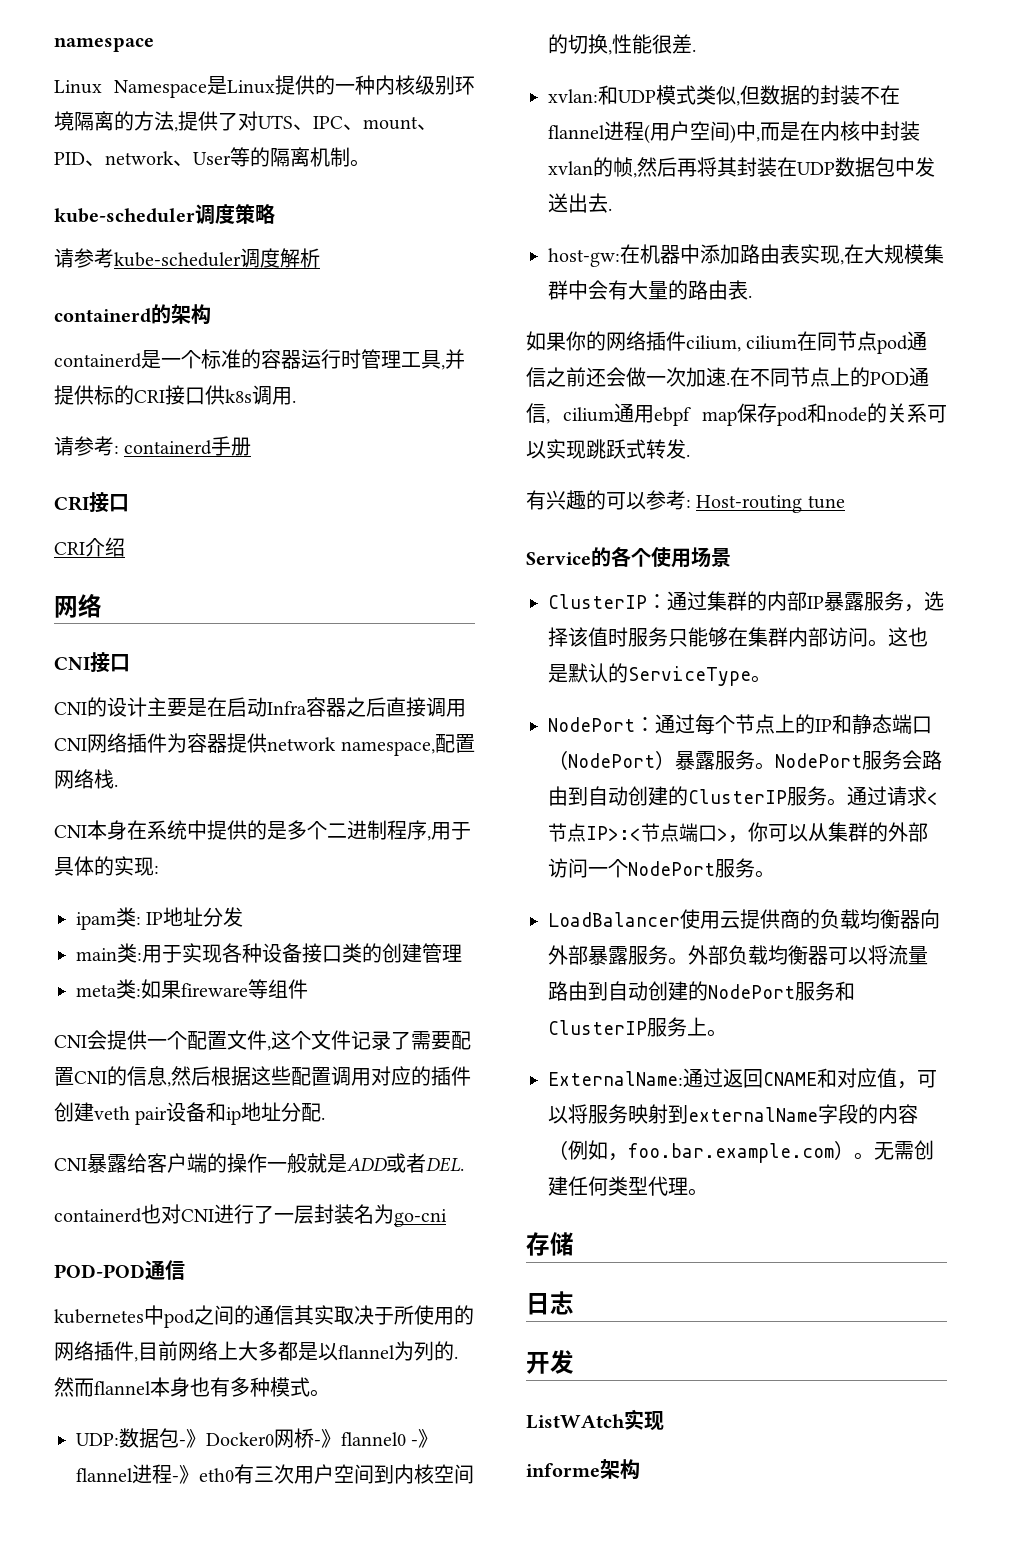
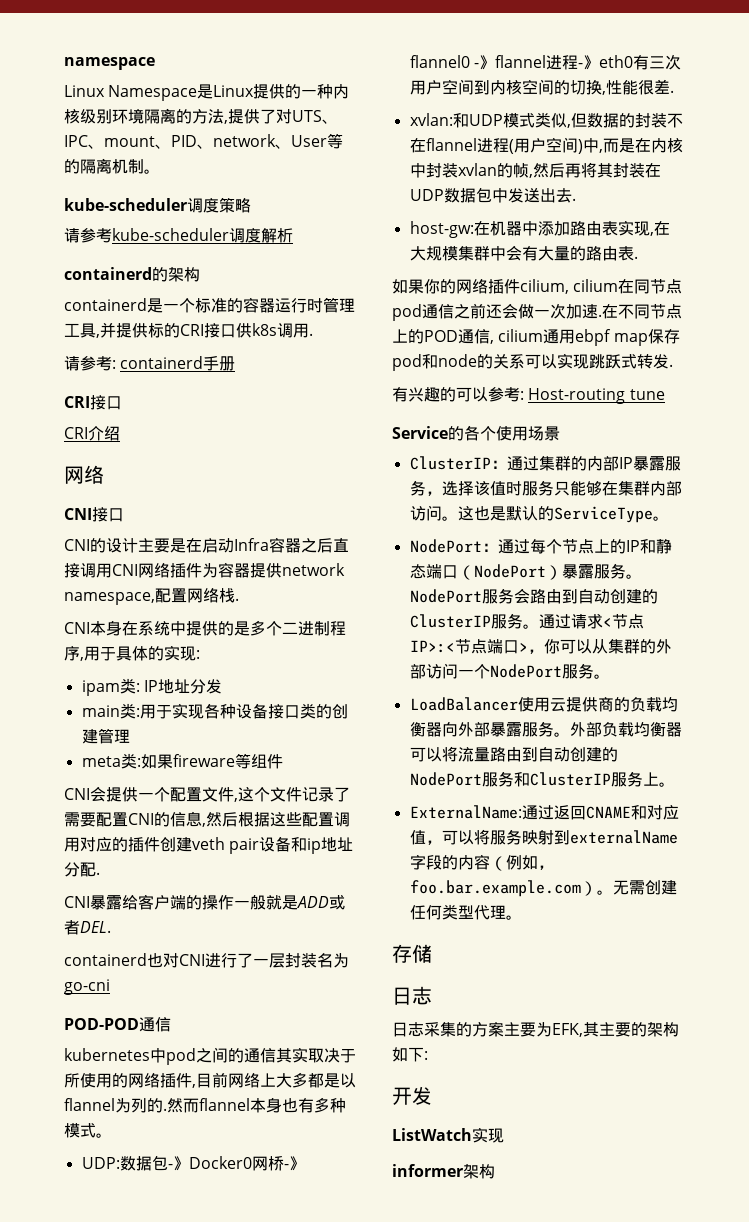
(574, 1303) none -> [392,1022,679,1037] [392,1047,428,1062] // 日志采集的方案主要为EFK,其主要的架构如下:
[526,1414,625,1429] ListWAtch -> [392,1128,472,1141] ListWatch
[526,1463,600,1477] informe -> [392,1164,463,1177] informer

